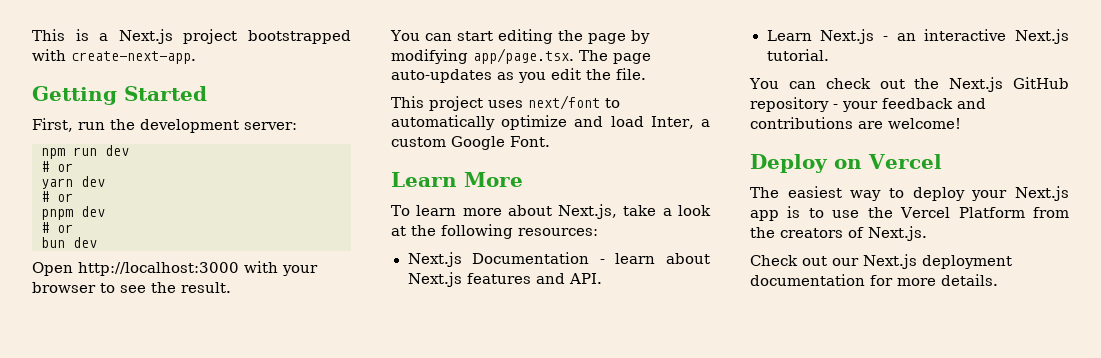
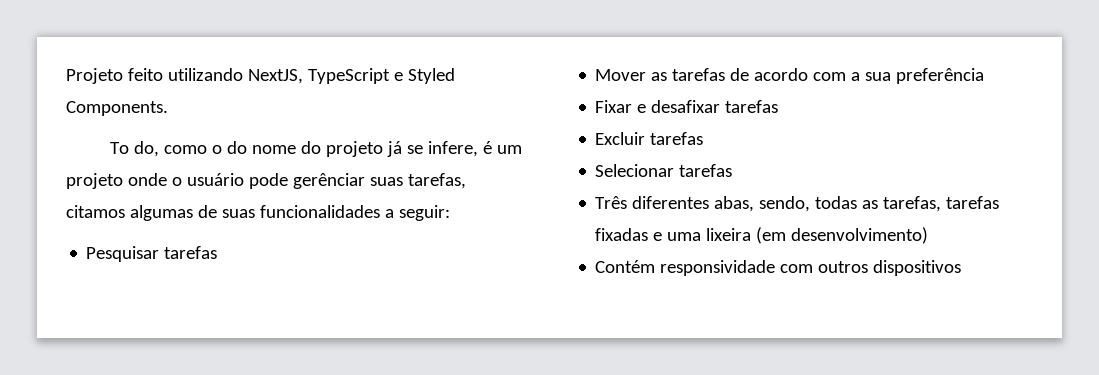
[32,29,351,44] [32,49,196,64] [32,86,207,105] [32,118,297,133] [41,145,129,159] [41,161,73,172] [41,176,105,189] [41,191,73,202] [41,206,105,220] [41,222,73,233] [41,237,97,248] [32,261,318,276] [32,282,231,293] [390,29,650,44] [391,48,651,64] [391,68,646,83] [391,95,620,111] [391,115,710,130] [391,136,550,150] [391,172,523,187] [391,204,711,219] [391,224,598,239] [407,252,710,267] [407,272,602,287] [766,29,1069,44] [766,49,829,61] [749,77,1069,92] [750,97,986,112] [750,117,961,129] [750,154,942,173] [750,186,1069,201] [750,206,1069,221] [750,226,927,241] [750,254,1012,269] [750,274,998,286] This is a Next.js project bootstrapped with create-next-app. // Getting Started // First, run the development server: // npm run dev // # or // yarn dev // # or // pnpm dev // # or // bun dev // Open http://localhost:3000 with your browser to see the result. // You can start editing the page by modifying app/page.tsx. The page auto-updates as you edit the file. // This project uses next/font to automatically optimize and load Inter, a custom Google Font. // Learn More // To learn more about Next.js, take a look at the following resources: // Next.js Documentation - learn about Next.js features and API. // Learn Next.js - an interactive Next.js tutorial. // You can check out the Next.js GitHub repository - your feedback and contributions are welcome! // Deploy on Vercel // The easiest way to deploy your Next.js app is to use the Vercel Platform from the creators of Next.js. // Check out our Next.js deployment documentation for more details. -> [66,68,455,84] [66,101,168,116] [110,141,523,157] [66,173,466,189] [66,205,450,221] [86,246,218,262] [595,68,985,84] [595,100,779,113] [595,132,704,145] [595,164,733,177] [595,196,1000,212] [595,227,929,244] [595,260,962,276] Projeto feito utilizando NextJS, TypeScript e Styled Components. // To do, como o do nome do projeto já se infere, é um projeto onde o usuário pode gerênciar suas tarefas, citamos algumas de suas funcionalidades a seguir: // Pesquisar tarefas // Mover as tarefas de acordo com a sua preferência // Fixar e desafixar tarefas // Excluir tarefas // Selecionar tarefas // Três diferentes abas, sendo, todas as tarefas, tarefas fixadas e uma lixeira (em desenvolvimento) // Contém responsividade com outros dispositivos

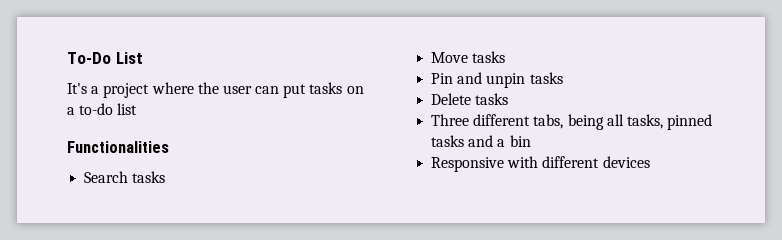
[66,68,455,84] [66,101,168,116] [110,141,523,157] [66,173,466,189] [66,205,450,221] [86,246,218,262] [595,68,985,84] [595,100,779,113] [595,132,704,145] [595,164,733,177] [595,196,1000,212] [595,227,929,244] [595,260,962,276] Projeto feito utilizando NextJS, TypeScript e Styled Components. // To do, como o do nome do projeto já se infere, é um projeto onde o usuário pode gerênciar suas tarefas, citamos algumas de suas funcionalidades a seguir: // Pesquisar tarefas // Mover as tarefas de acordo com a sua preferência // Fixar e desafixar tarefas // Excluir tarefas // Selecionar tarefas // Três diferentes abas, sendo, todas as tarefas, tarefas fixadas e uma lixeira (em desenvolvimento) // Contém responsividade com outros dispositivos -> [67,52,143,64] [67,82,364,98] [67,103,138,115] [67,141,169,153] [84,171,166,183] [431,51,506,63] [431,72,563,88] [431,93,509,105] [431,114,713,130] [431,135,531,147] [431,156,650,172] To-Do List // It's a project where the user can put tasks on a to-do list // Functionalities // Search tasks // Move tasks // Pin and unpin tasks // Delete tasks // Three different tabs, being all tasks, pinned tasks and a bin // Responsive with different devices

